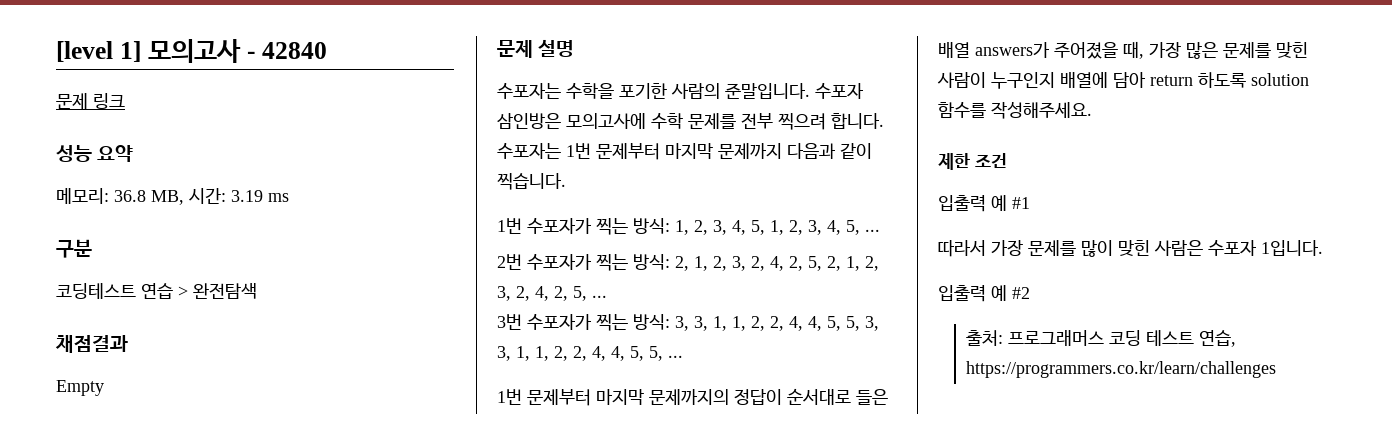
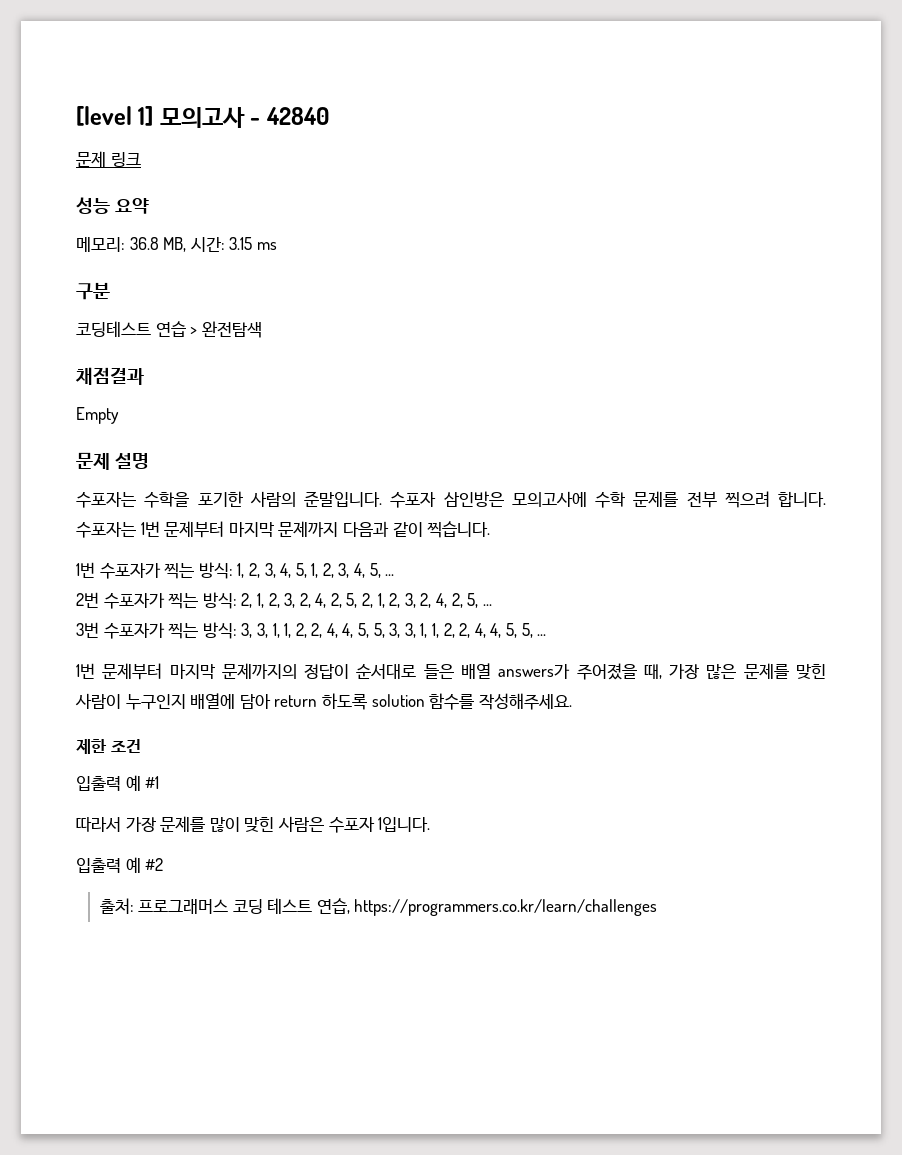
[231,190,263,202] 3.19 -> [229,237,253,250] 3.15

